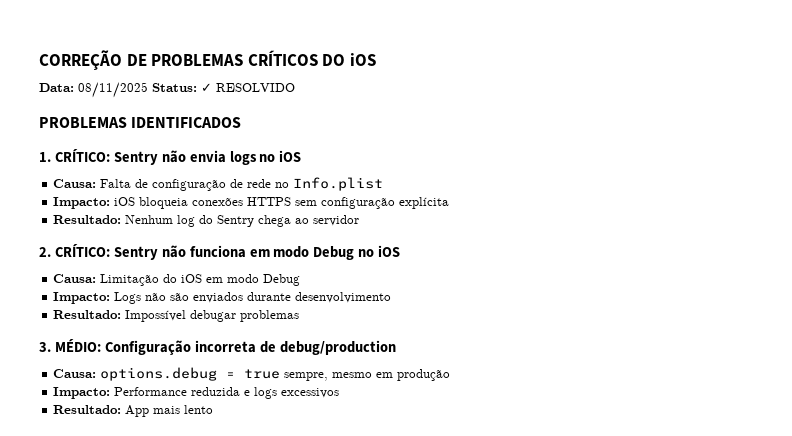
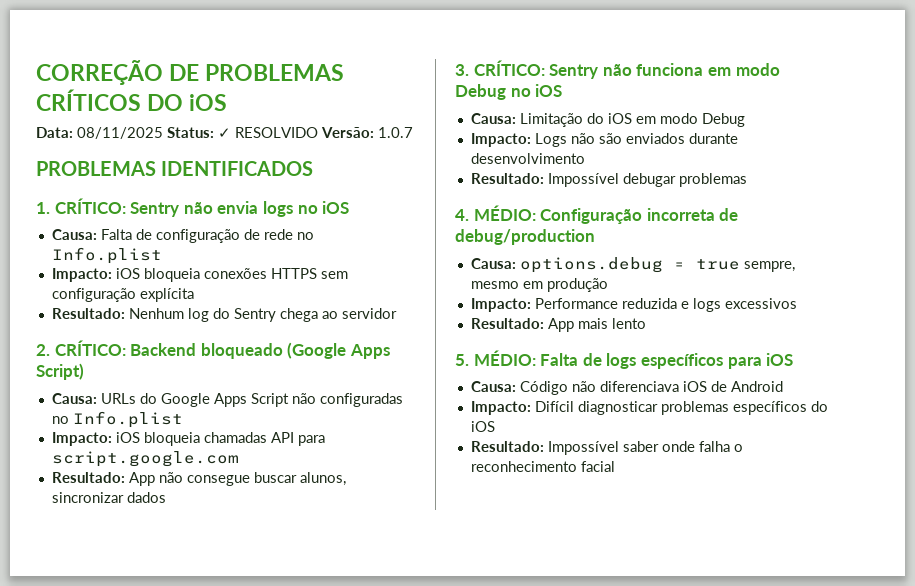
(295, 87) none -> [321,127,413,138] Versão: 1.0.7
(110, 250) none -> [130,342,390,359] [36,363,84,380] [51,393,403,407] [51,411,183,428] [51,432,325,446] [51,451,239,467] [51,472,346,486] [51,492,166,503] [455,60,545,76] Backend bloqueado (Google Apps Script) // Causa: URLs do Google Apps Script não configuradas no Info.plist // Impacto: iOS bloqueia chamadas API para script.google.com // Resultado: App não consegue buscar alunos, sincronizar dados // 3. CRÍTICO:
[39,342,51,352] 3. -> [455,209,469,221] 4.
(214, 409) none -> [455,350,794,369] [470,381,783,395] [470,401,828,415] [470,421,495,432] [470,441,743,455] [470,461,615,472] // 5. MÉDIO: Falta de logs específicos para iOS // Causa: Código não diferenciava iOS de Android // Impacto: Difícil diagnosticar problemas específicos do iOS // Resultado: Impossível saber onde falha o reconhecimento facial

